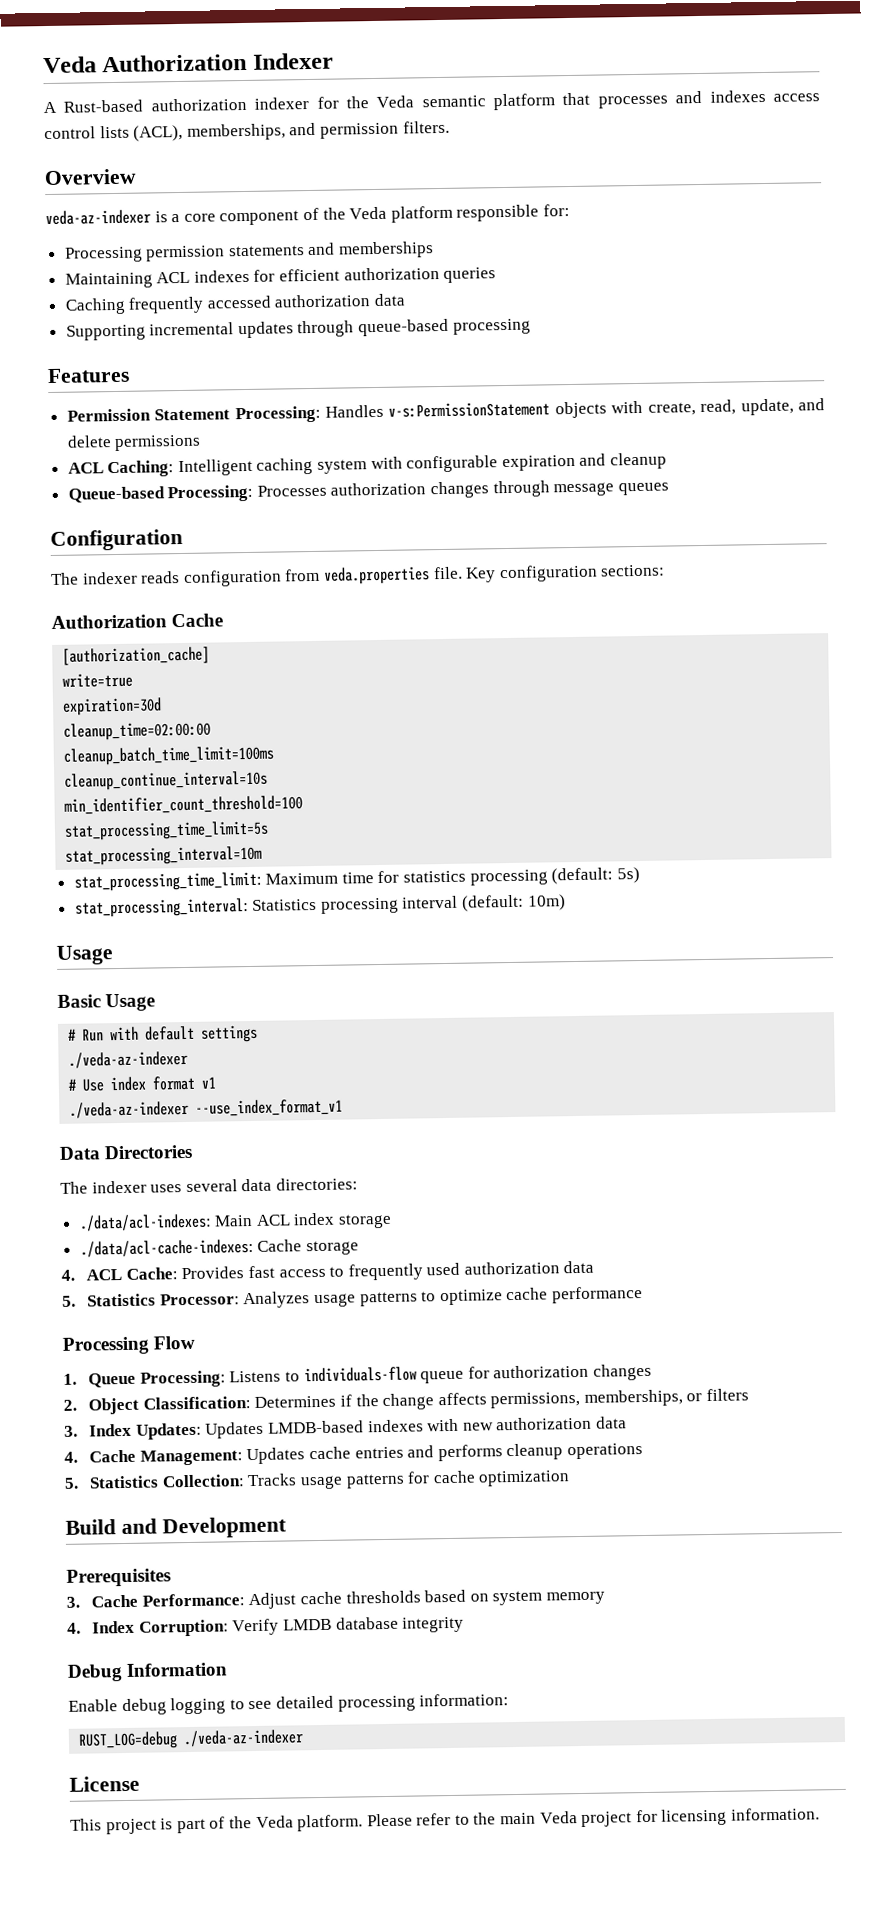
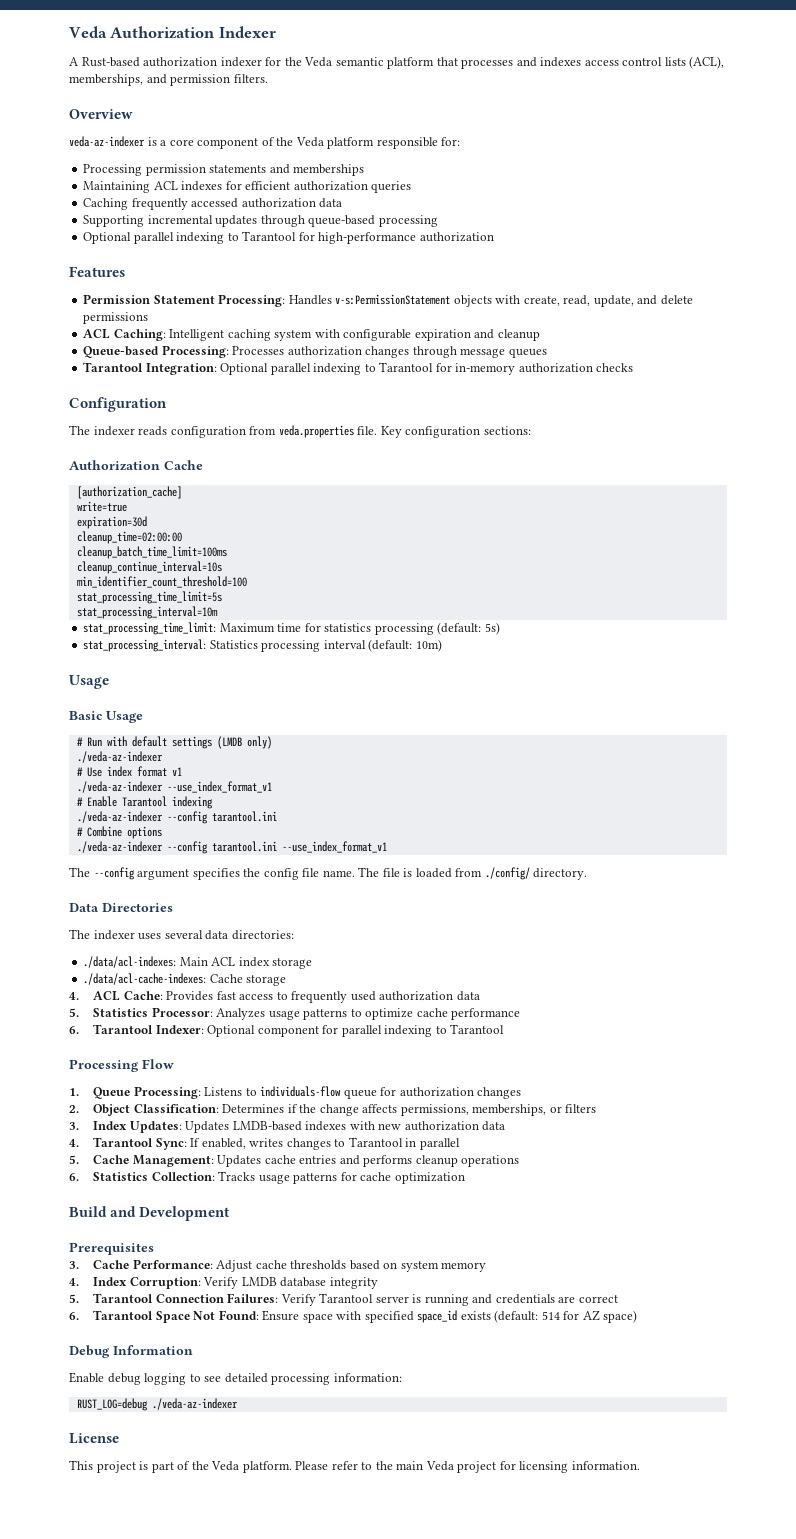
(531, 326) none -> [83,231,494,244] // Optional parallel indexing to Tarantool for high-performance authorization
(669, 489) none -> [83,362,634,375] // Tarantool Integration: Optional parallel indexing to Tarantool for in-memory authorization checks
(259, 1033) none -> [216,736,272,749] (LMDB only)
(344, 1107) none -> [76,796,213,809] [76,811,277,824] [76,826,162,839] [76,841,387,854] [69,867,588,880] // # Enable Tarantool indexing // ./veda-az-indexer --config tarantool.ini // # Combine options // ./veda-az-indexer --config tarantool.ini --use_index_format_v1 // The --config argument specifies the config file name. The file is loaded from ./config/ directory.
(643, 1295) none -> [69,1024,505,1037] // 6. Tarantool Indexer: Optional component for parallel indexing to Tarantool
(78, 1457) none -> [93,1137,460,1150] [69,1155,79,1164] Tarantool Sync: If enabled, writes changes to Tarantool in parallel // 5.
[64,1477,79,1489] 5. -> [69,1173,79,1181] 6.
(465, 1624) none -> [69,1293,618,1306] [69,1310,638,1323] // 5. Tarantool Connection Failures: Verify Tarantool server is running and credentials are correct // 6. Tarantool Space Not Found: Ensure space with specified space_id exists (default: 514 for AZ space)

